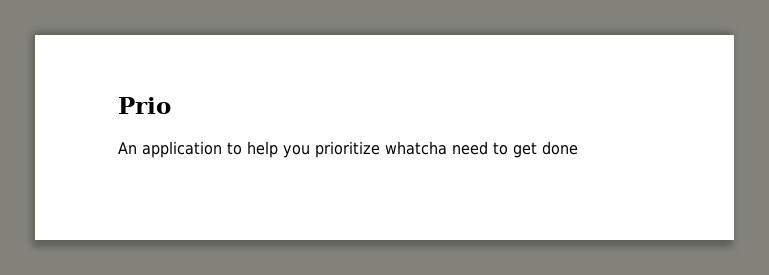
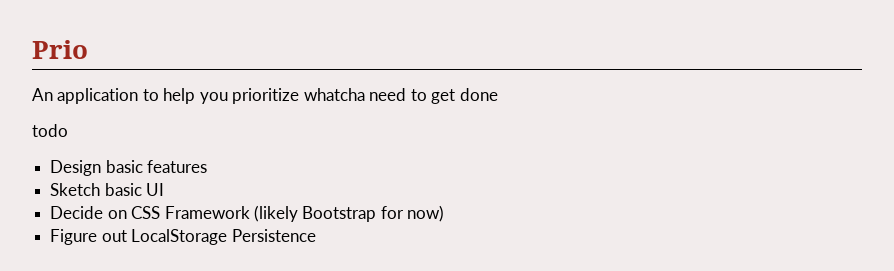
(578, 148) none -> [32,124,68,137] [50,160,208,176] [50,183,165,196] [50,205,445,222] [50,229,316,245] // todo // Design basic features // Sketch basic UI // Decide on CSS Framework (likely Bootstrap for now) // Figure out LocalStorage Persistence

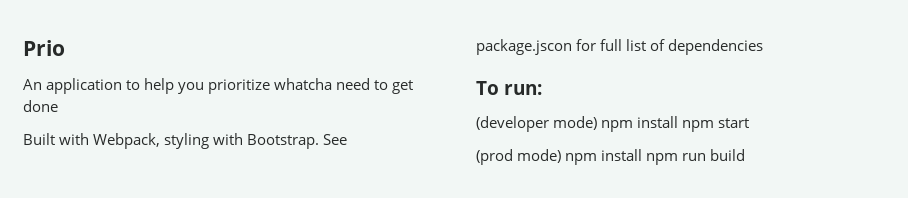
[32,124,68,137] [50,160,208,176] [50,183,165,196] [50,205,445,222] [50,229,316,245] todo // Design basic features // Sketch basic UI // Decide on CSS Framework (likely Bootstrap for now) // Figure out LocalStorage Persistence -> [23,133,348,149] [476,39,764,55] [476,81,543,95] [476,116,750,132] [476,149,746,165] Built with Webpack, styling with Bootstrap. See package.jscon for full list of dependencies // To run: // (developer mode) npm install npm start // (prod mode) npm install npm run build

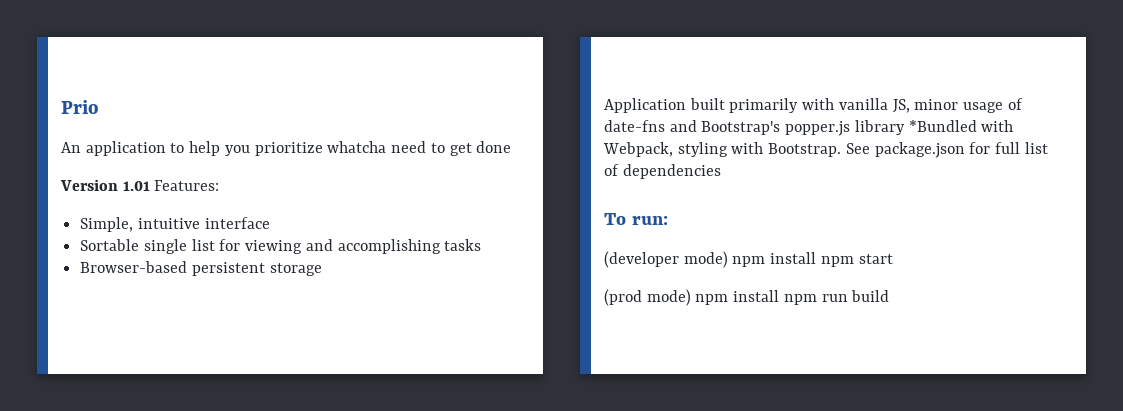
[23,133,55,145] Built -> [60,179,220,191] [80,217,270,232] [80,239,482,254] [80,261,322,276] [604,98,1023,113] [604,120,977,136] Version 1.01 Features: // Simple, intuitive interface // Sortable single list for viewing and accomplishing tasks // Browser-based persistent storage // Application built primarily with vanilla JS, minor usage of date-fns and Bootstrap's popper.js library *Bundled
[476,39,572,55] package.jscon -> [874,142,965,158] package.json

